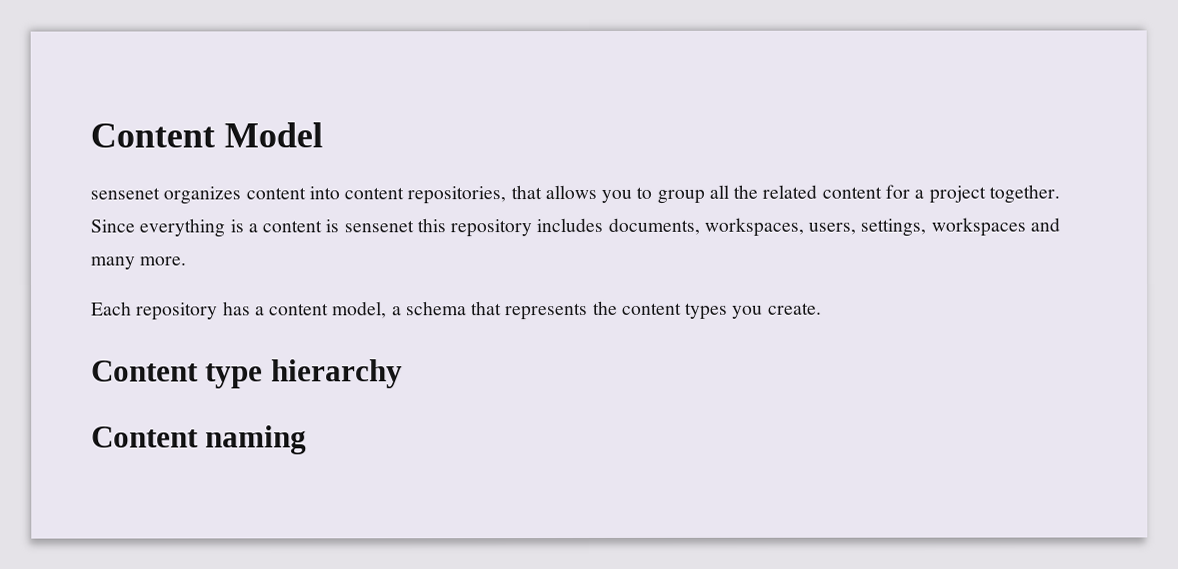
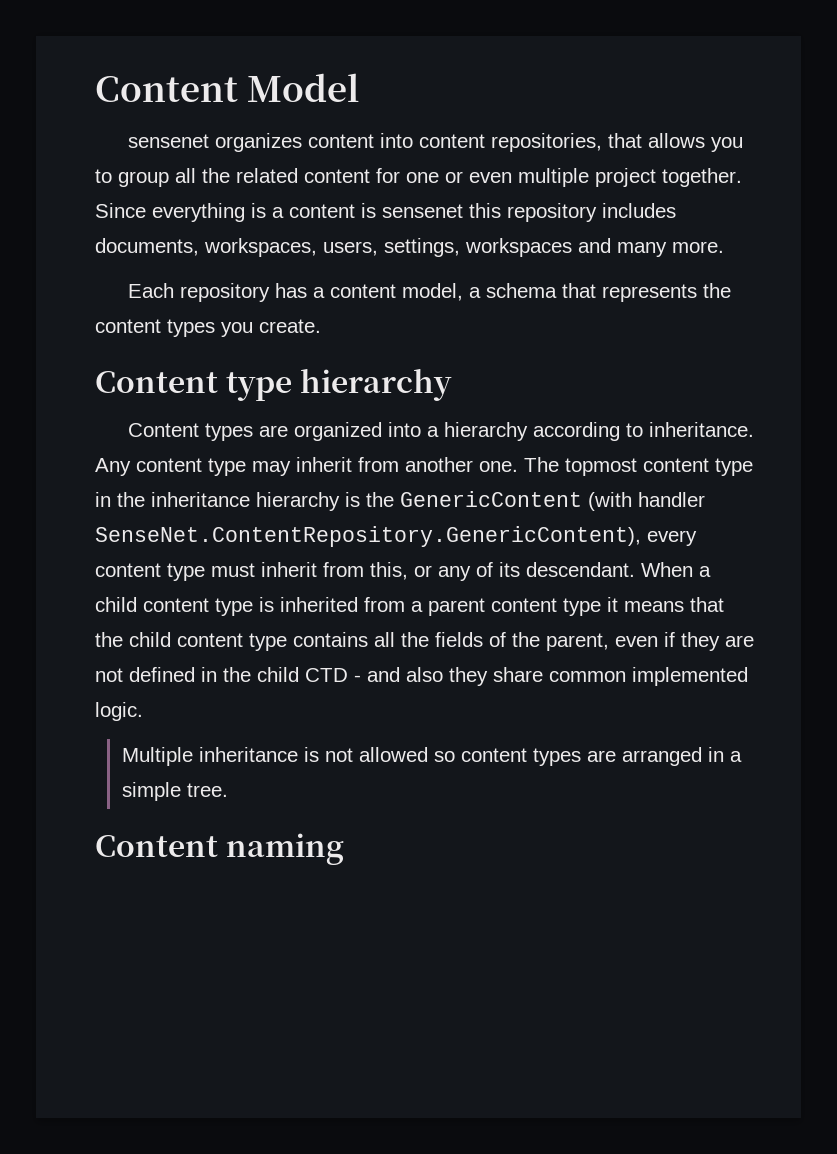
[914,189,925,199] a -> [406,168,589,187] one or even multiple
(403, 374) none -> [128,422,755,441] [95,457,753,476] [95,491,705,511] [95,526,697,547] [95,562,711,581] [95,597,724,616] [95,632,754,651] [95,667,748,686] [95,702,143,721] [121,747,742,766] [121,782,228,801] // Content types are organized into a hierarchy according to inheritance. Any content type may inherit from another one. The topmost content type in the inheritance hierarchy is the GenericContent (with handler SenseNet.ContentRepository.GenericContent), every content type must inherit from this, or any of its descendant. When a child content type is inherited from a parent content type it means that the child content type contains all the fields of the parent, even if they are not defined in the child CTD - and also they share common implemented logic. // Multiple inheritance is not allowed so content types are arranged in a simple tree.

